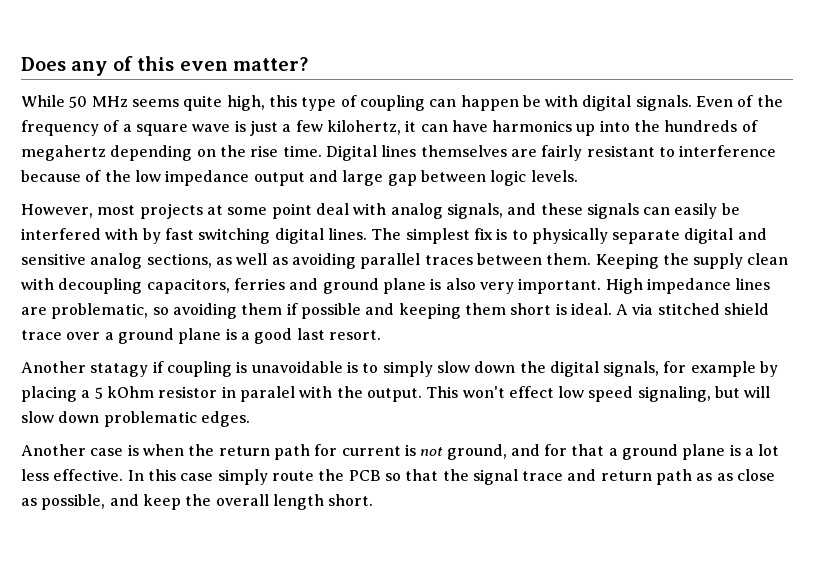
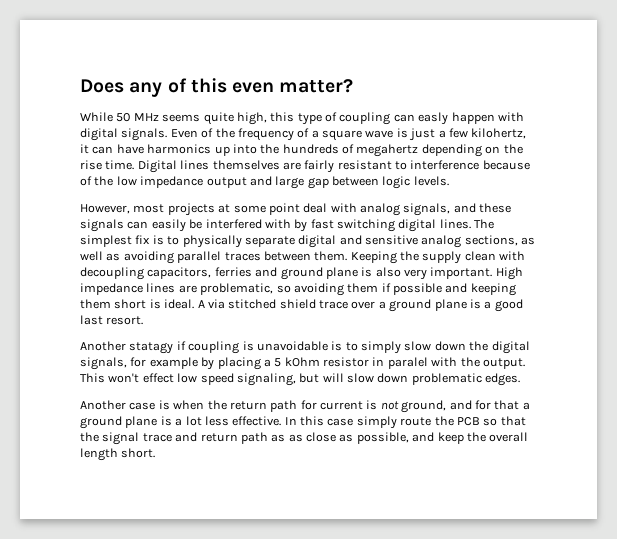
[460,95,541,111] happen be -> [418,112,495,125] easly happen

